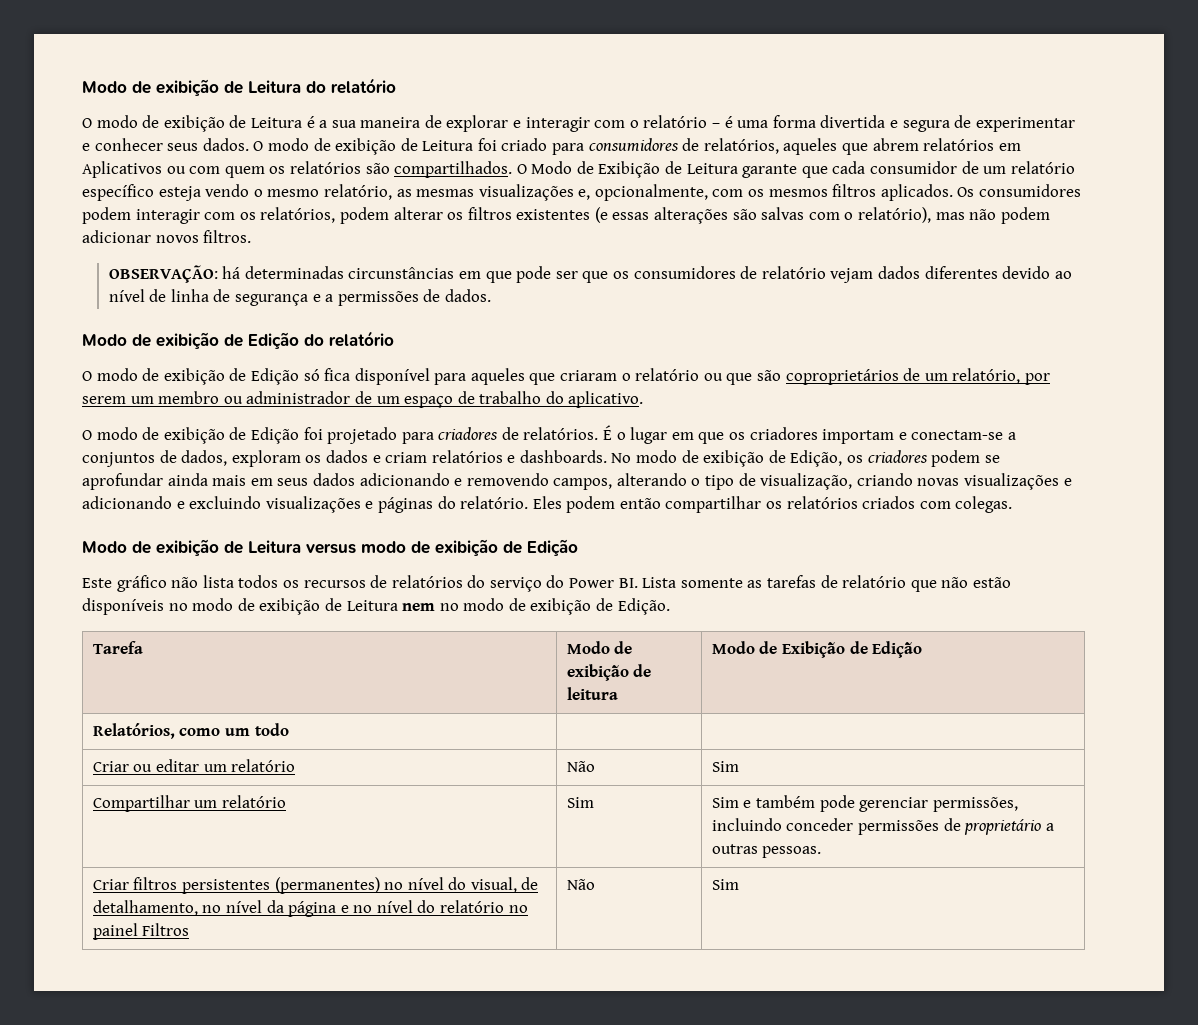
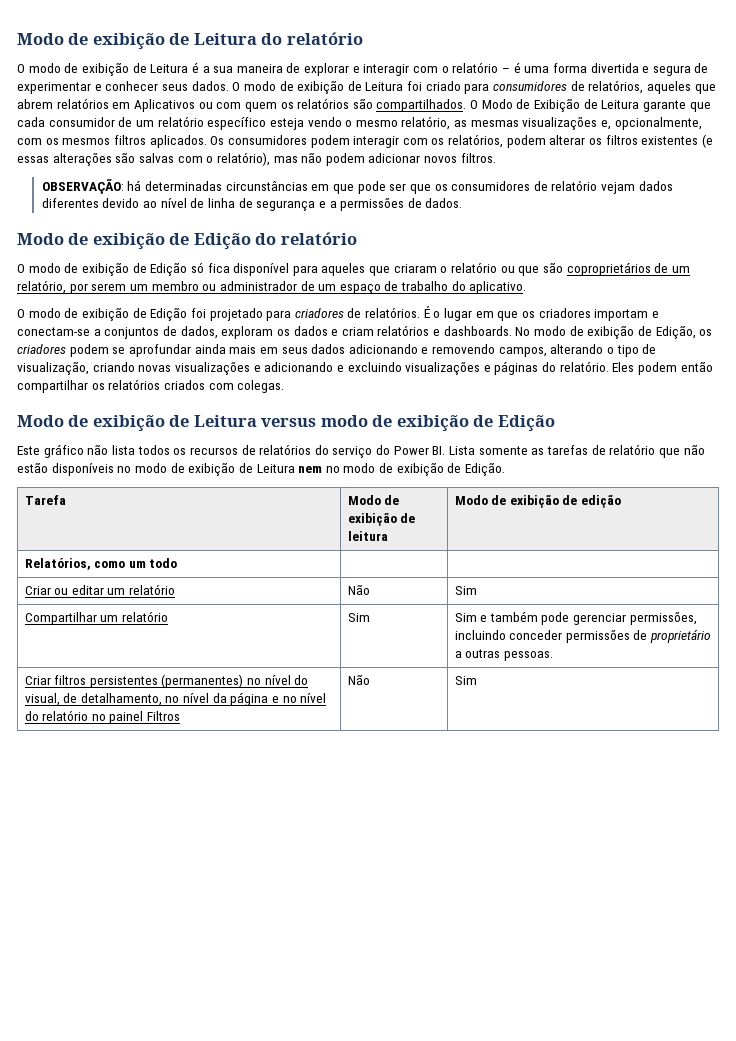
[781,641,923,658] Exibição de Edição -> [509,494,622,508] exibição de edição

